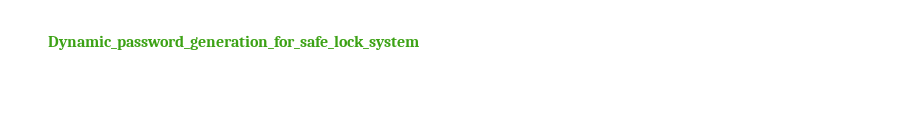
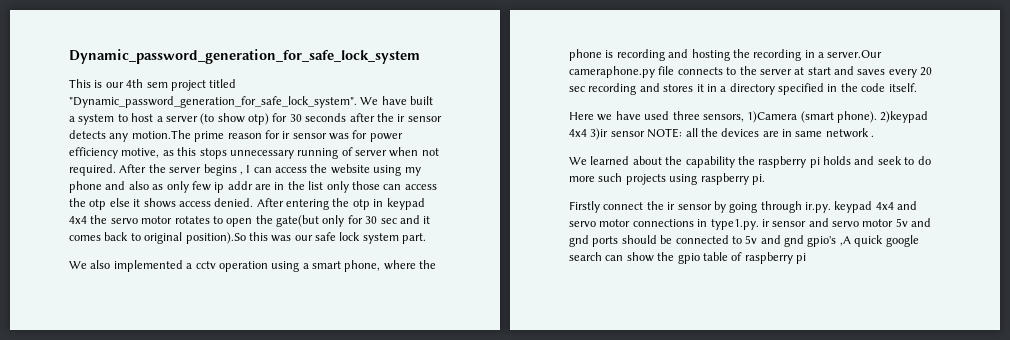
(419, 42) none -> [69,79,237,91] [69,96,434,108] [69,113,442,125] [69,130,403,142] [69,147,439,159] [69,164,421,176] [69,181,437,193] [69,198,425,210] [69,215,431,227] [69,232,427,244] [69,260,437,272] [569,49,883,61] [569,66,933,78] [569,83,917,95] [569,111,929,123] [569,128,875,140] [569,156,931,168] [569,173,765,185] [569,201,918,213] [569,218,932,230] [569,235,919,247] [569,252,806,264] // This is our 4th sem project titled "Dynamic_password_generation_for_safe_lock_system". We have built a system to host a server (to show otp) for 30 seconds after the ir sensor detects any motion.The prime reason for ir sensor was for power efficiency motive, as this stops unnecessary running of server when not required. After the server begins , I can access the website using my phone and also as only few ip addr are in the list only those can access the otp else it shows access denied. After entering the otp in keypad 4x4 the servo motor rotates to open the gate(but only for 30 sec and it comes back to original position).So this was our safe lock system part. // We also implemented a cctv operation using a smart phone, where the phone is recording and hosting the recording in a server.Our cameraphone.py file connects to the server at start and saves every 20 sec recording and stores it in a directory specified in the code itself. // Here we have used three sensors, 1)Camera (smart phone). 2)keypad 4x4 3)ir sensor NOTE: all the devices are in same network . // We learned about the capability the raspberry pi holds and seek to do more such projects using raspberry pi. // Firstly connect the ir sensor by going through ir.py. keypad 4x4 and servo motor connections in type1.py. ir sensor and servo motor 5v and gnd ports should be connected to 5v and gnd gpio's ,A quick google search can show the gpio table of raspberry pi

